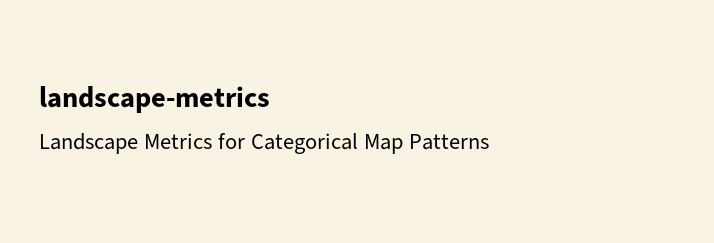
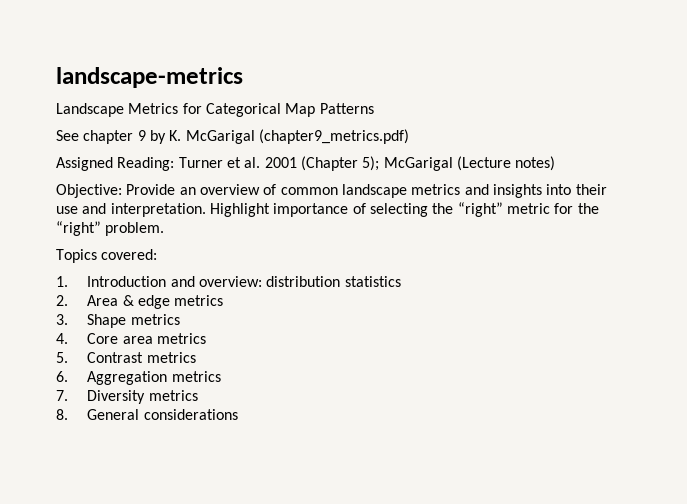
(490, 142) none -> [56,129,409,144] [56,156,556,171] [56,184,607,198] [56,202,599,217] [56,221,165,236] [56,249,158,263] [56,276,401,287] [56,295,224,309] [56,314,180,328] [56,333,206,344] [56,352,196,363] [56,371,221,385] [56,390,198,404] [56,409,238,420] // See chapter 9 by K. McGarigal (chapter9_metrics.pdf) // Assigned Reading: Turner et al. 2001 (Chapter 5); McGarigal (Lecture notes) // Objective: Provide an overview of common landscape metrics and insights into their use and interpretation. Highlight importance of selecting the “right” metric for the “right” problem. // Topics covered: // 1. Introduction and overview: distribution statistics // 2. Area & edge metrics // 3. Shape metrics // 4. Core area metrics // 5. Contrast metrics // 6. Aggregation metrics // 7. Diversity metrics // 8. General considerations

